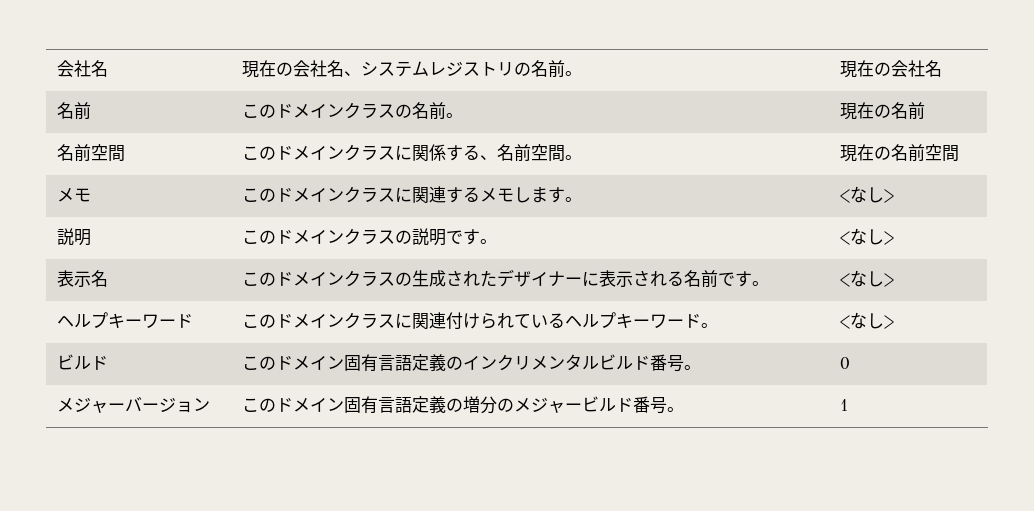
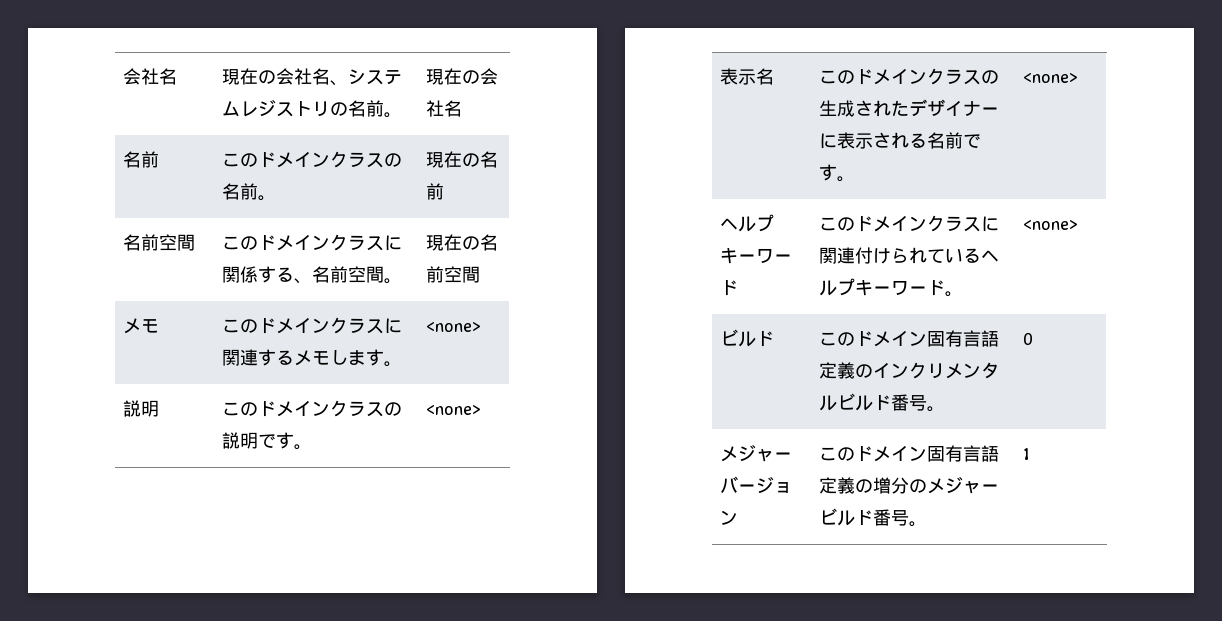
[839,186,894,203] <なし> -> [425,322,481,332] <none>
[839,228,894,245] <なし> -> [425,405,481,415] <none>
[839,270,894,287] <なし> -> [1022,73,1078,83] <none>
[839,312,894,329] <なし> -> [1022,220,1078,230] <none>

